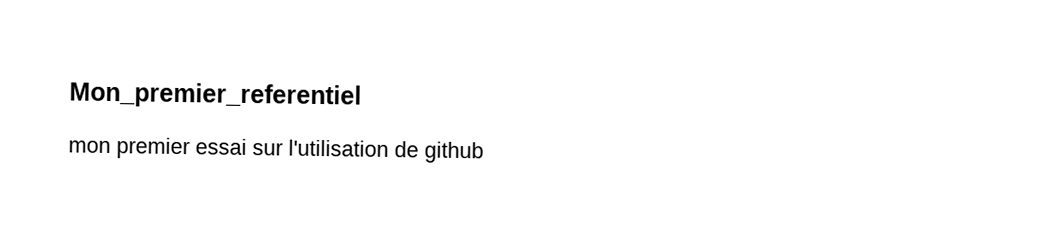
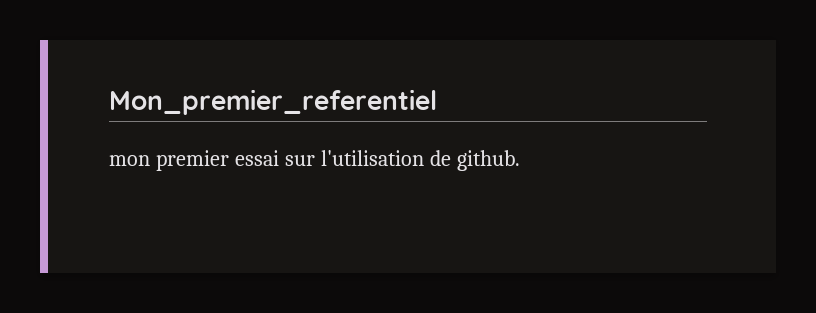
[424,141,484,164] github -> [456,150,520,171] github.

